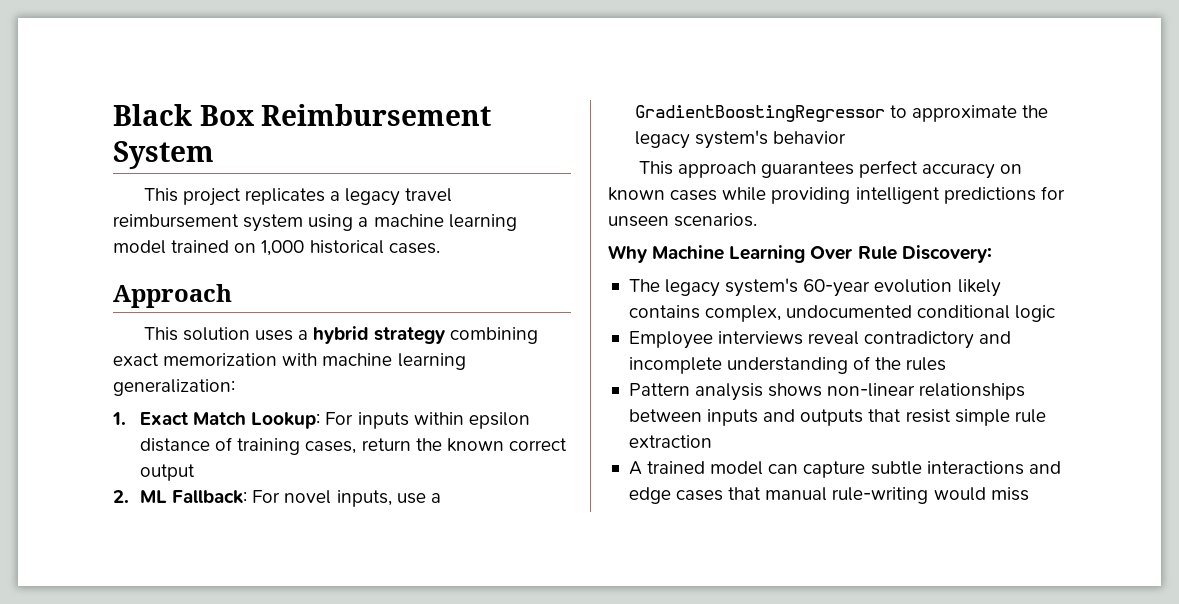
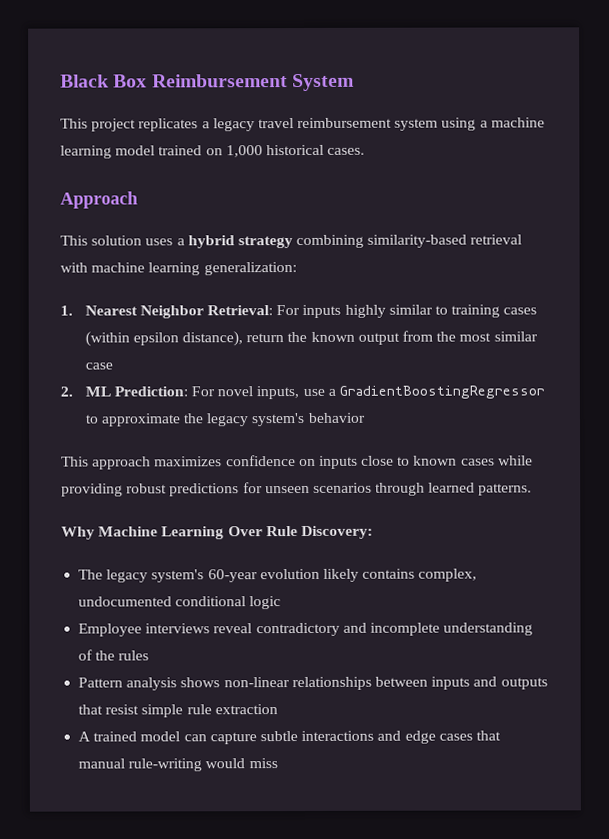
[113,353,278,366] exact memorization -> [367,234,523,248] similarity-based retrieval
[140,412,530,429] [140,437,357,455] Exact Match Lookup: For inputs within epsilon distance of training cases, -> [84,304,538,319] [84,331,244,347] Nearest Neighbor Retrieval: For inputs highly similar to training cases (within epsilon distance),
[508,438,567,451] correct -> (355, 336) none
(196, 472) none -> [401,330,538,342] [84,362,113,370] from the most similar case
[172,490,248,504] Fallback: -> [113,386,188,397] Prediction:
[760,160,1023,179] guarantees perfect accuracy on -> [154,455,411,469] maximizes confidence on inputs close to
[855,187,940,204] intelligent -> [126,483,168,494] robust
[674,213,758,227] scenarios. -> [312,482,533,496] scenarios through learned patterns.

